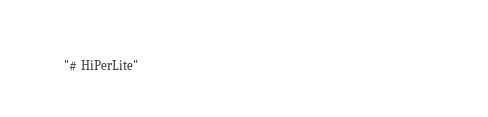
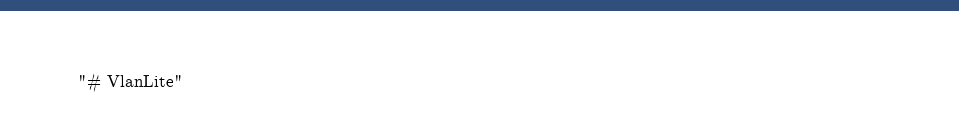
[80,60,138,70] HiPerLite" -> [107,75,183,87] VlanLite"

